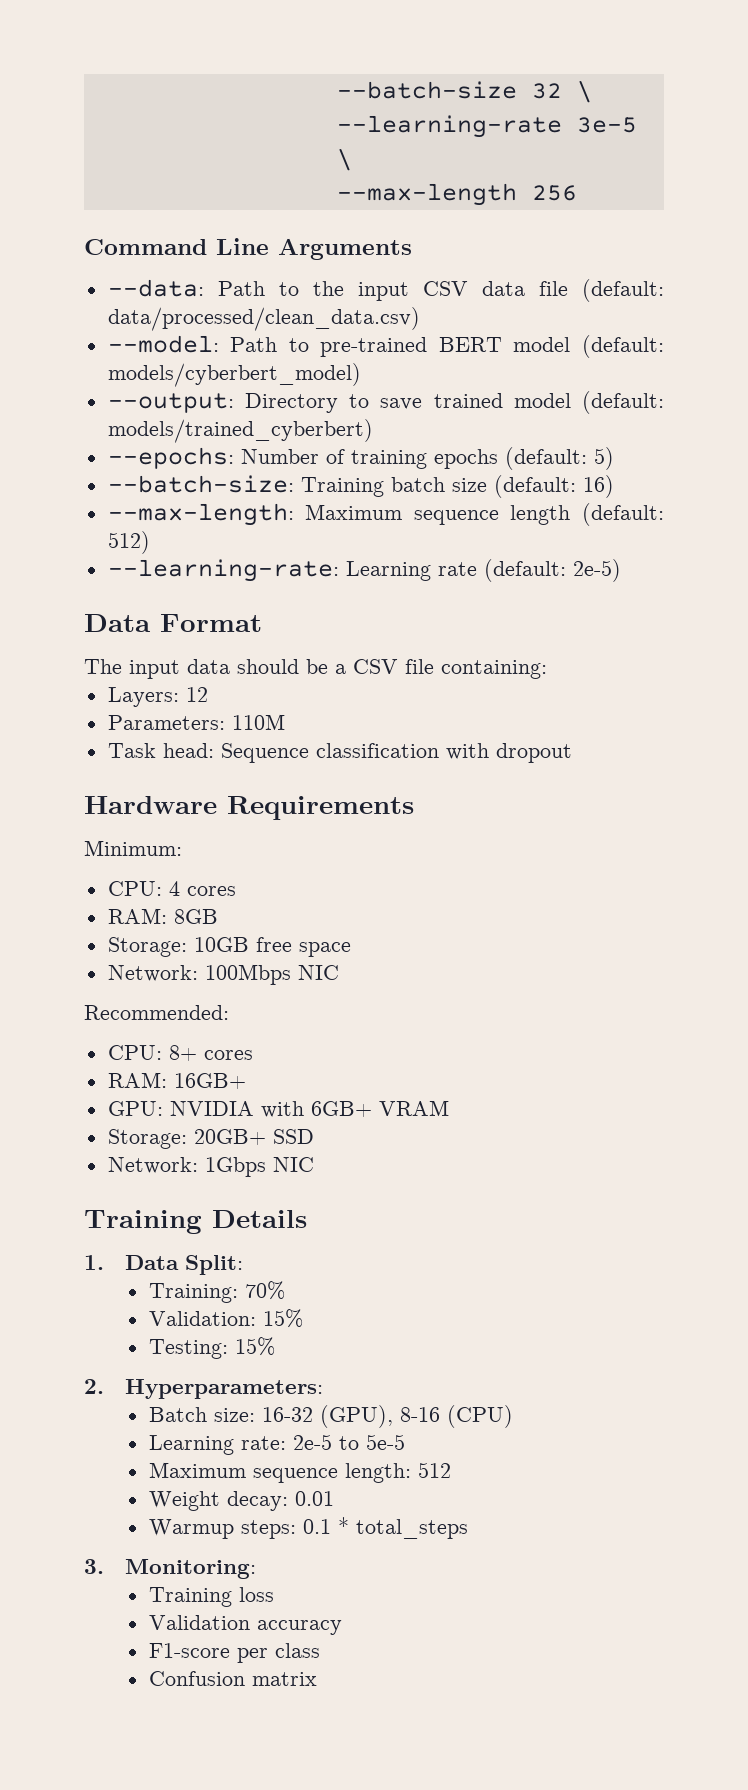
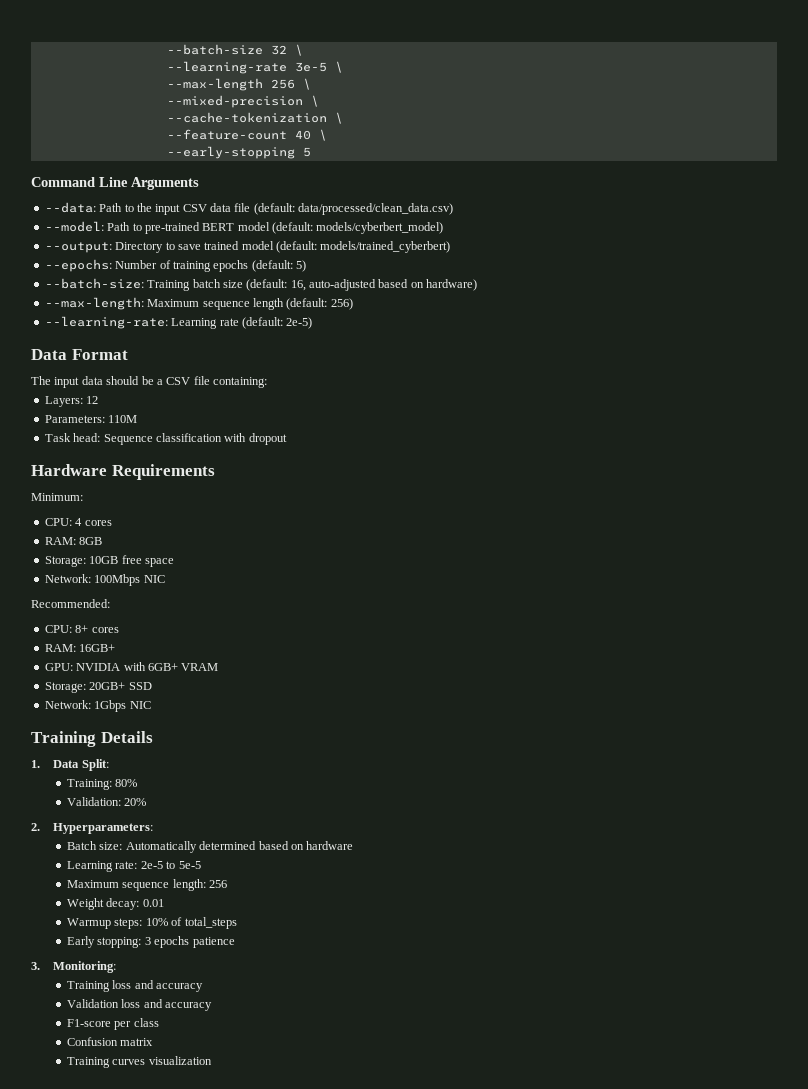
(577, 193) none -> [302,78,311,90] [166,95,319,108] [166,112,343,124] [166,129,327,141] [166,146,311,159] \ // --mixed-precision \ // --cache-tokenization \ // --feature-count 40 \ // --early-stopping 5
[582,475,614,498] 16) -> [290,279,478,291] 16, auto-adjusted based on hardware)
[107,531,150,554] 512) -> [330,298,353,310] 256)
[244,1281,285,1300] 70% -> [115,779,138,787] 80%
[262,1309,303,1328] [148,1337,275,1359] 15% // Testing: 15% -> [124,798,147,806] 20%
[261,1405,513,1428] 16-32 (GPU), 8-16 (CPU) -> [125,841,354,853] Automatically determined based on hardware
[417,1462,451,1478] 512 -> [209,880,228,888] 256
[302,1517,349,1534] 0.1 * -> [145,917,183,926] 10% of
(468, 1529) none -> [67,936,235,948] // Early stopping: 3 epochs patience
(274, 1594) none -> [134,980,204,992] and accuracy
(250, 1622) none -> [121,999,163,1008] loss and
(317, 1679) none -> [67,1056,212,1068] // Training curves visualization

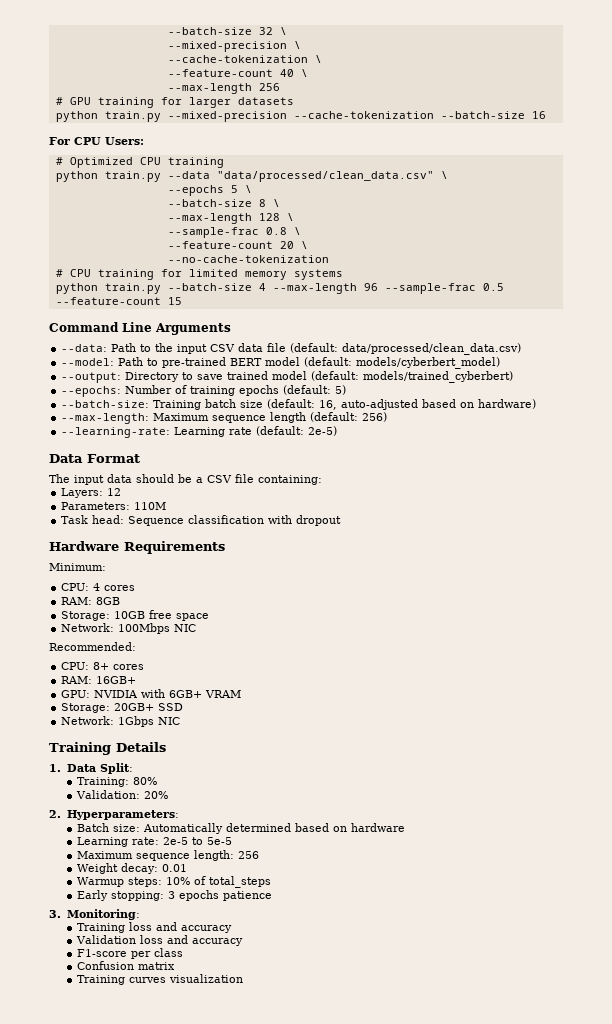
[166,61,343,74] [166,78,311,91] // --learning-rate 3e-5 \ // --max-length 256 \ -> (287, 31) none
[166,146,311,159] --early-stopping 5 -> [167,83,280,94] [55,97,294,108] [55,111,546,122] [49,137,144,145] [55,157,224,168] [55,171,448,182] [167,185,252,196] [167,199,280,207] [167,213,294,224] [167,227,301,238] [167,241,308,249] [167,255,329,263] [55,269,343,280] [55,283,504,294] [55,297,182,305] --max-length 256 // # GPU training for larger datasets // python train.py --mixed-precision --cache-tokenization --batch-size 16 // For CPU Users: // # Optimized CPU training // python train.py --data "data/processed/clean_data.csv" \ // --epochs 5 \ // --batch-size 8 \ // --max-length 128 \ // --sample-frac 0.8 \ // --feature-count 20 \ // --no-cache-tokenization // # CPU training for limited memory systems // python train.py --batch-size 4 --max-length 96 --sample-frac 0.5 --feature-count 15

